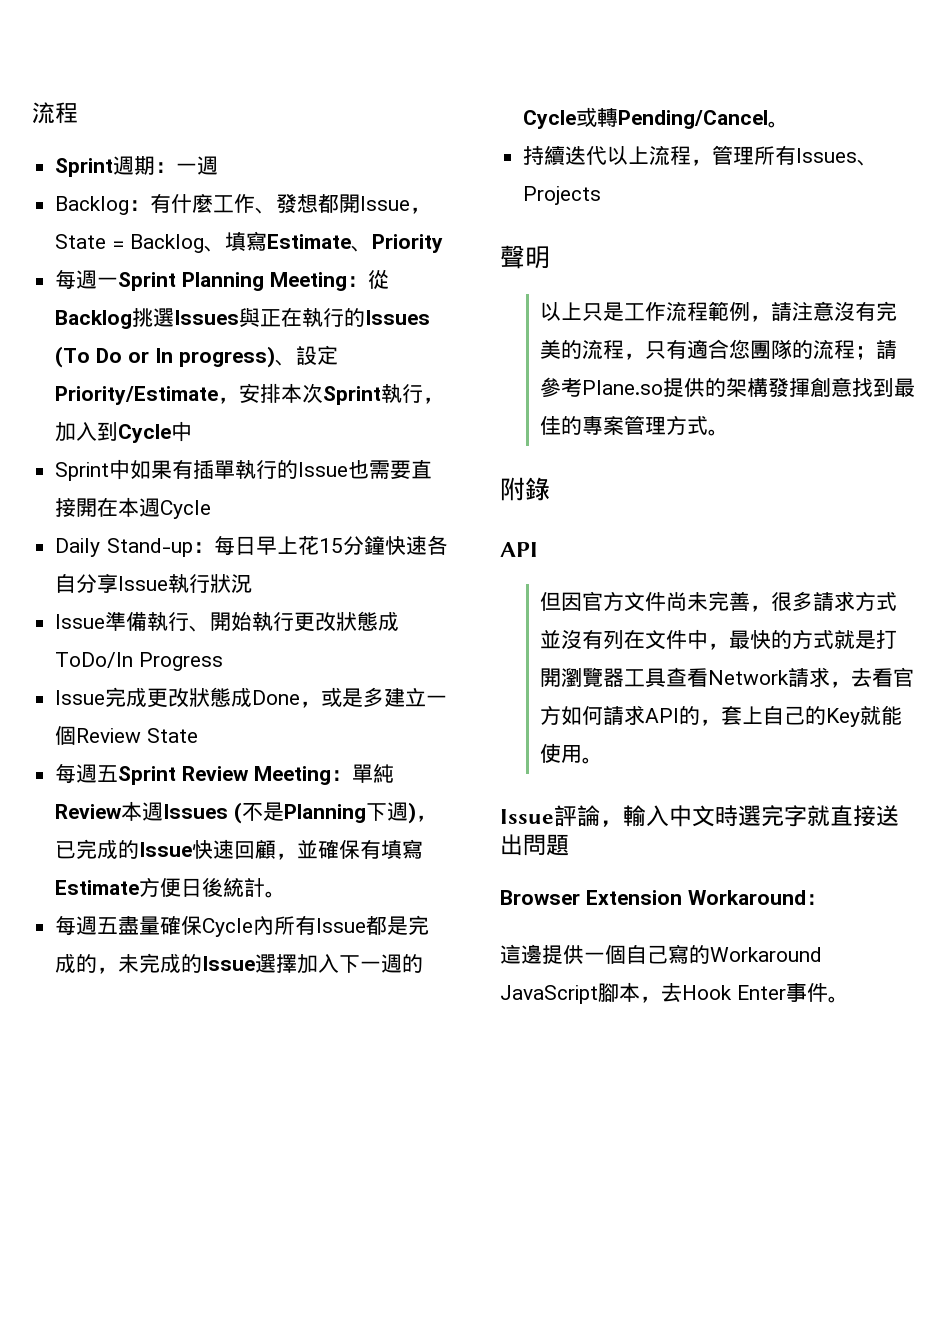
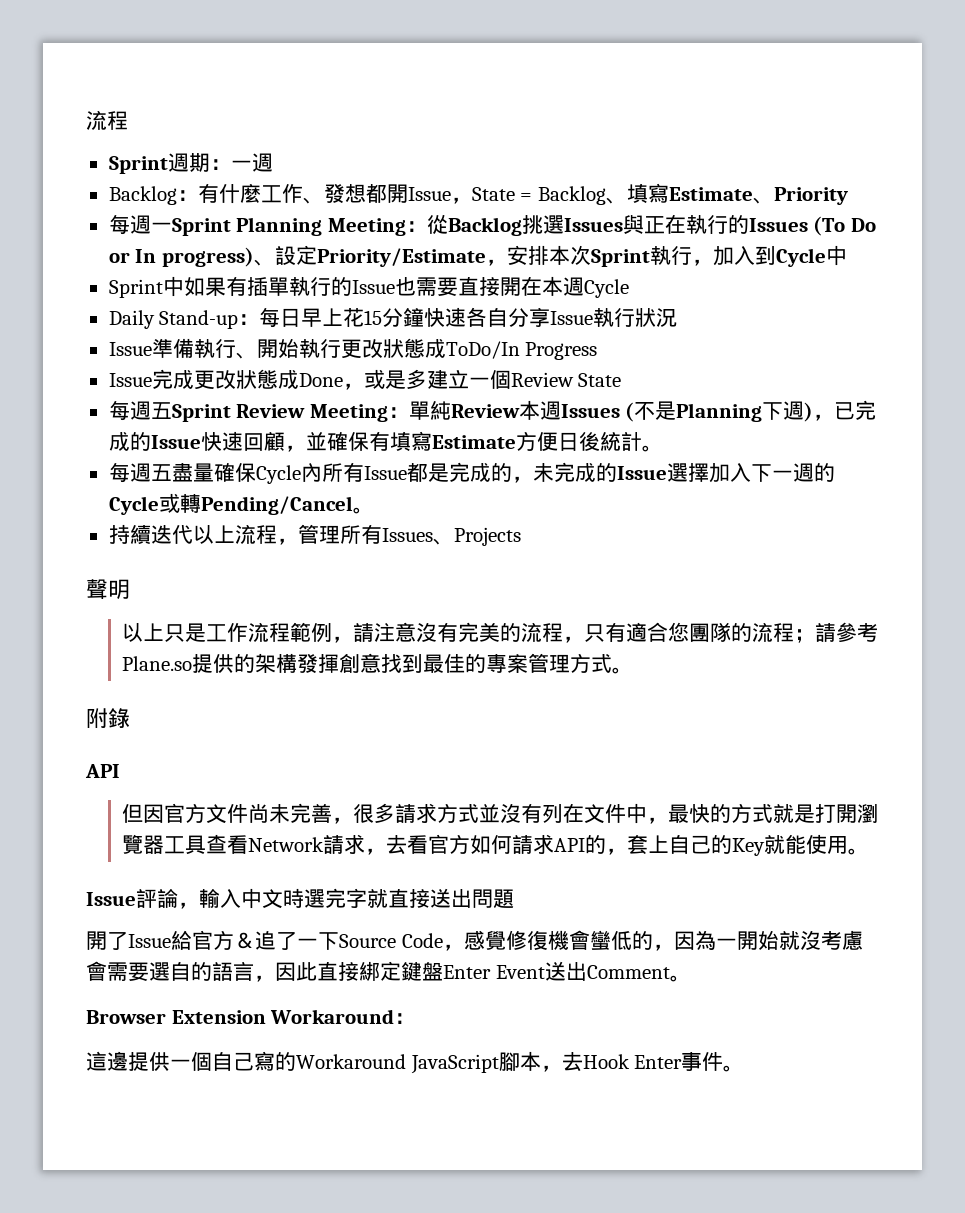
(569, 845) none -> [86,930,863,951] [86,961,691,982] // 開了Issue給官方＆追了一下Source Code，感覺修復機會蠻低的，因為一開始就沒考慮會需要選自的語言，因此直接綁定鍵盤Enter Event送出Comment。

